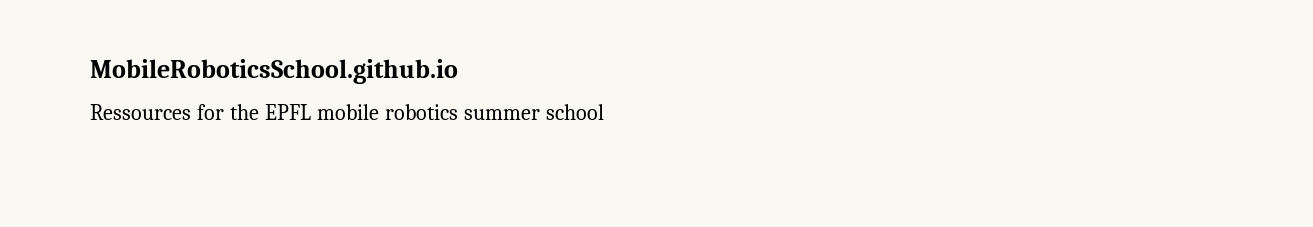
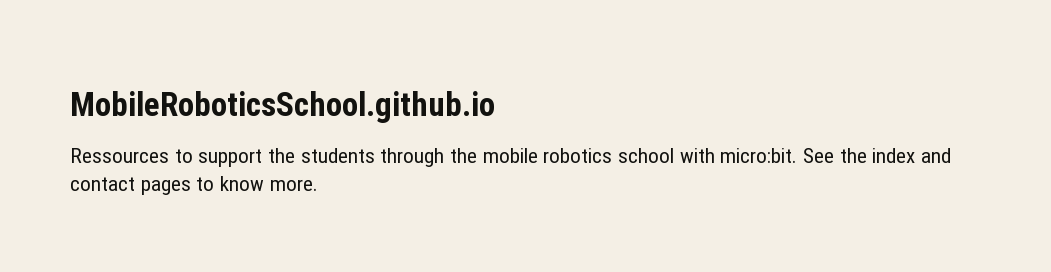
[196,104,604,120] for the EPFL mobile robotics summer school -> [174,148,952,167] [70,176,318,195] to support the students through the mobile robotics school with micro:bit. See the index and contact pages to know more.

